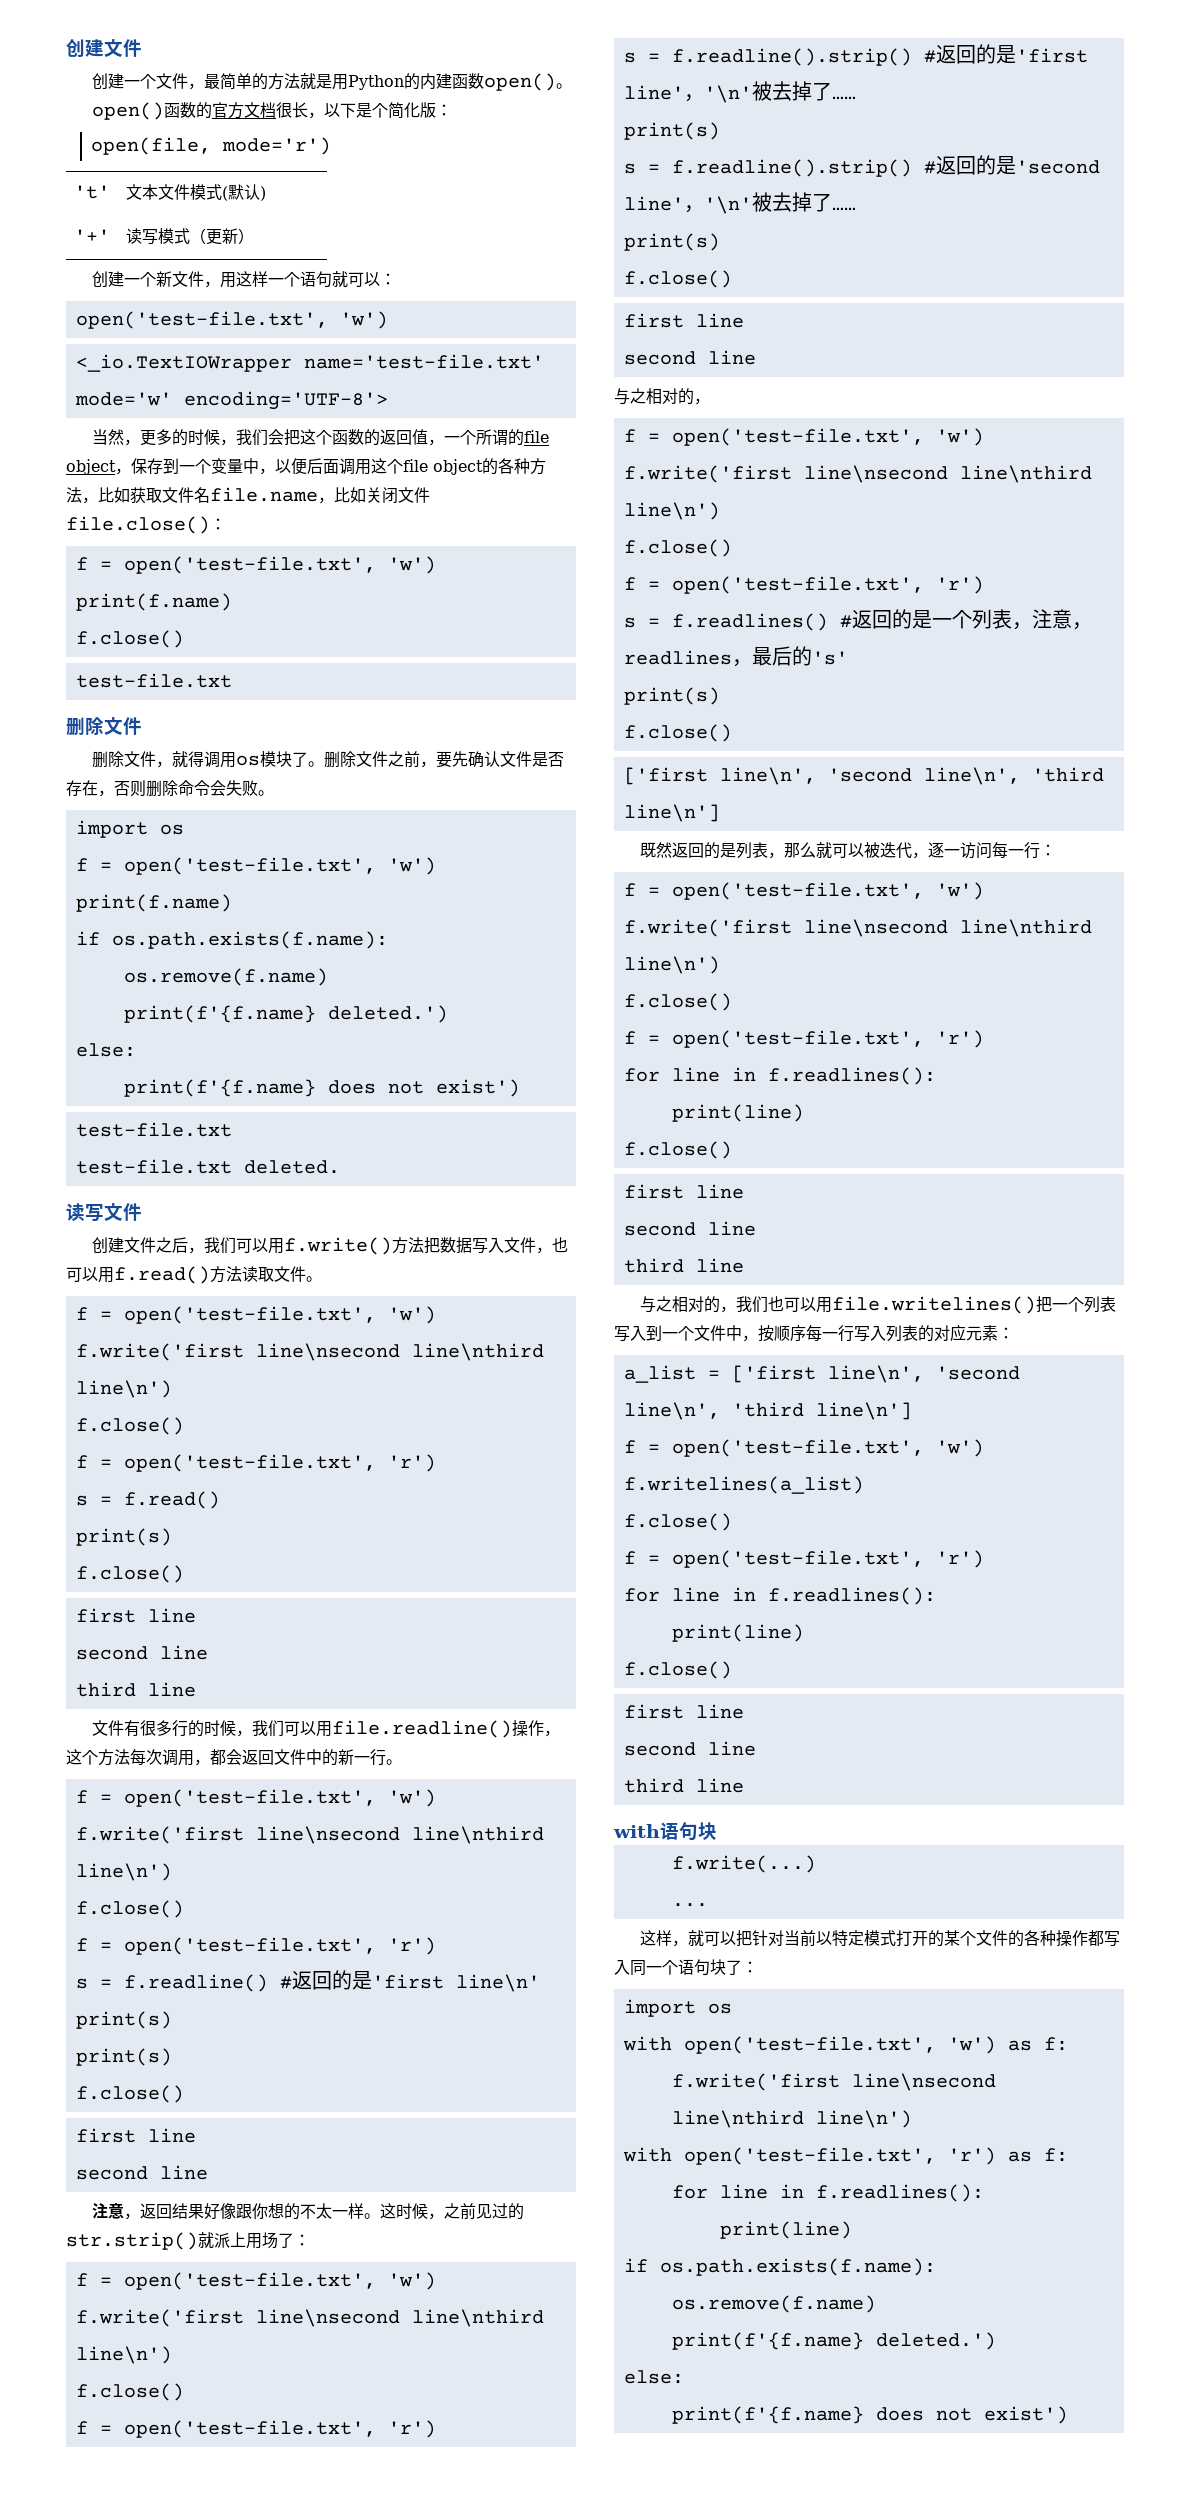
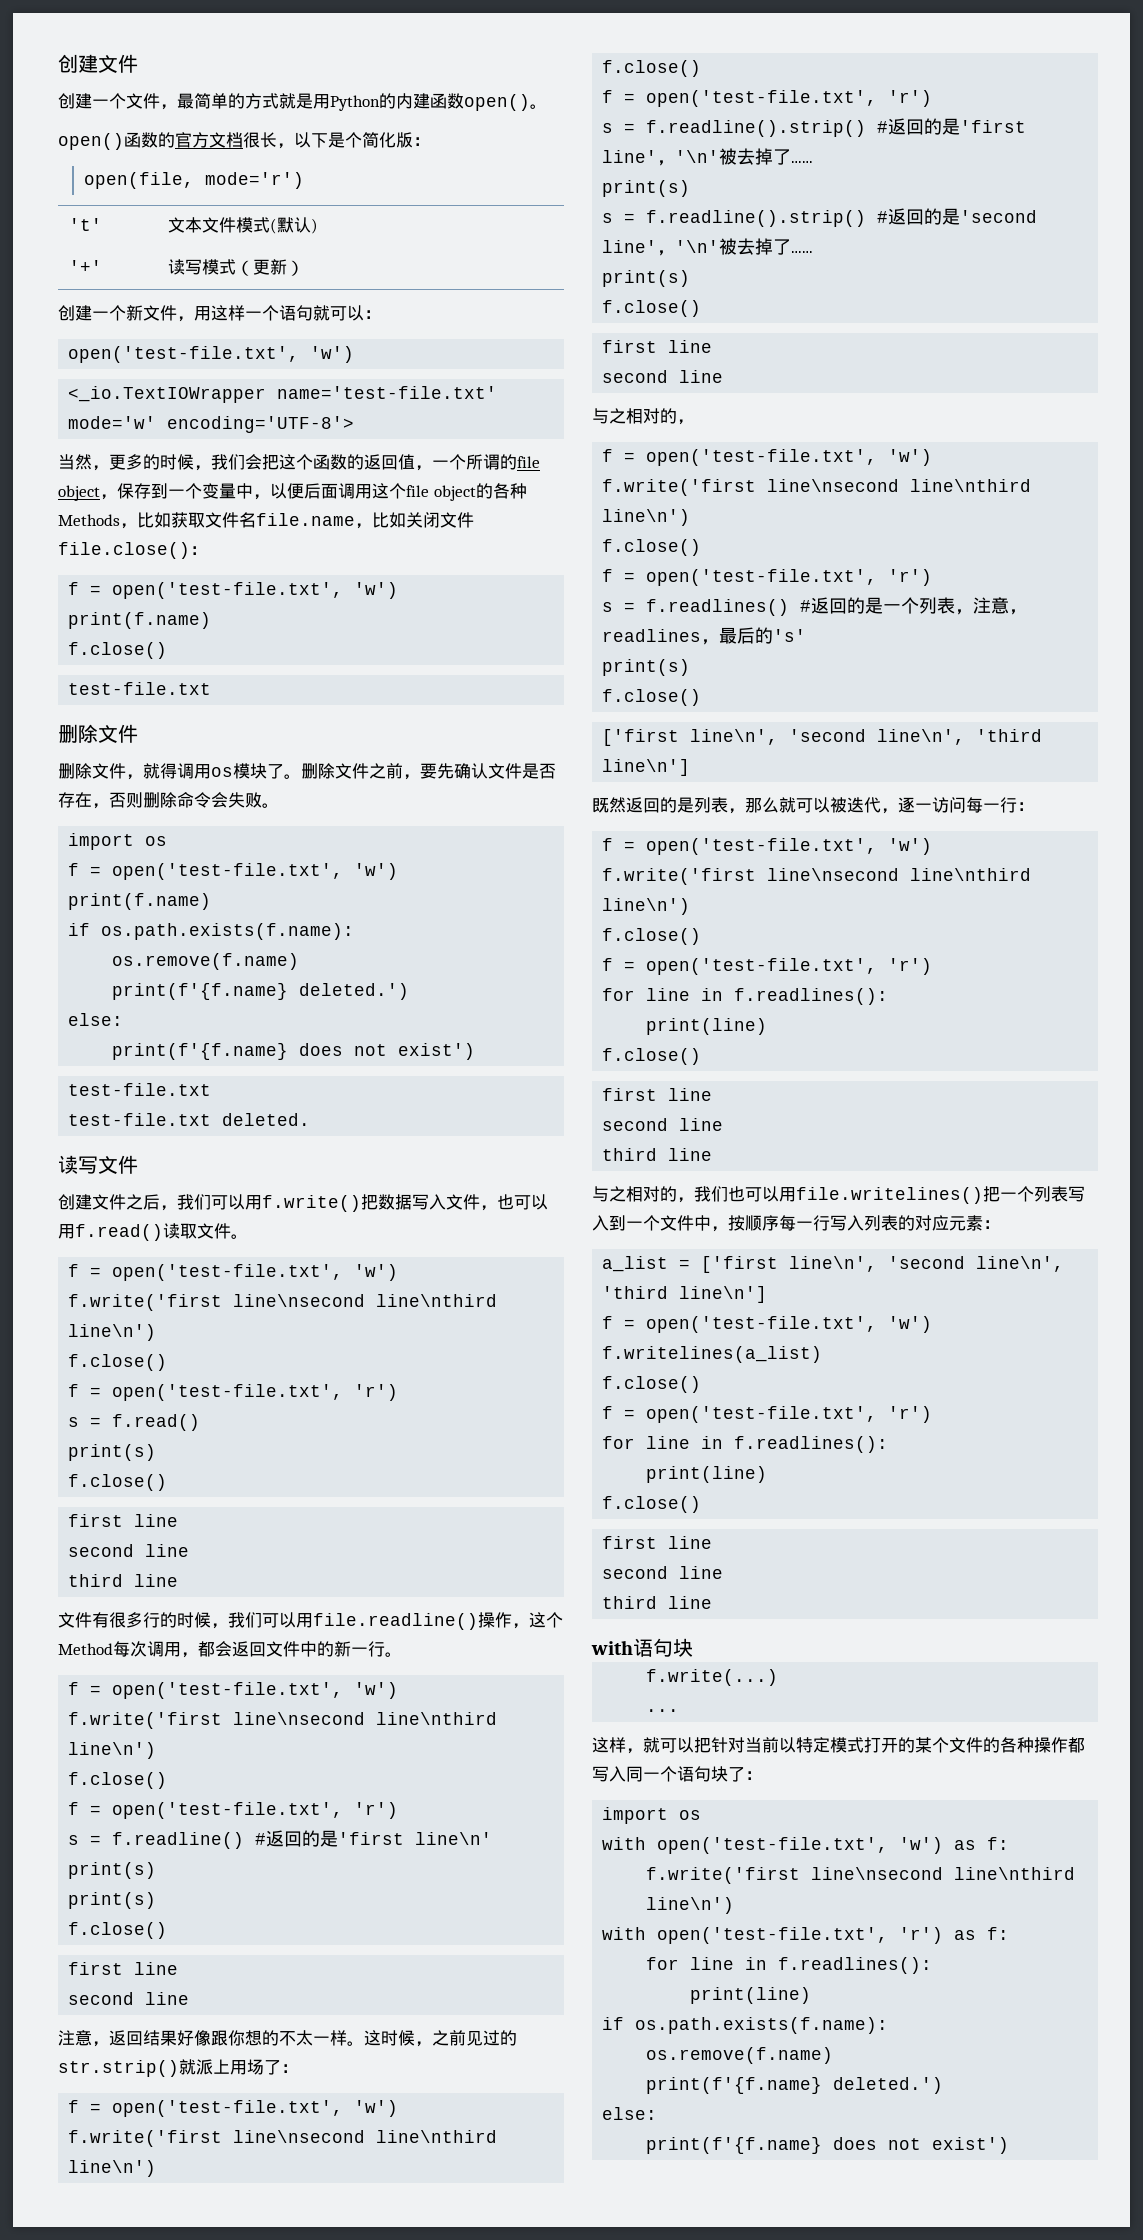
[284,73,301,89] 法 -> [262,93,279,109] 式
[530,458,546,475] [66,487,82,503] 方法 -> [58,514,120,526] Methods
[392,1237,425,1254] 方法 -> (361, 1203) none
[210,1266,242,1283] 方法 -> (163, 1232) none
[98,1749,130,1766] 方法 -> [58,1643,113,1655] Method

